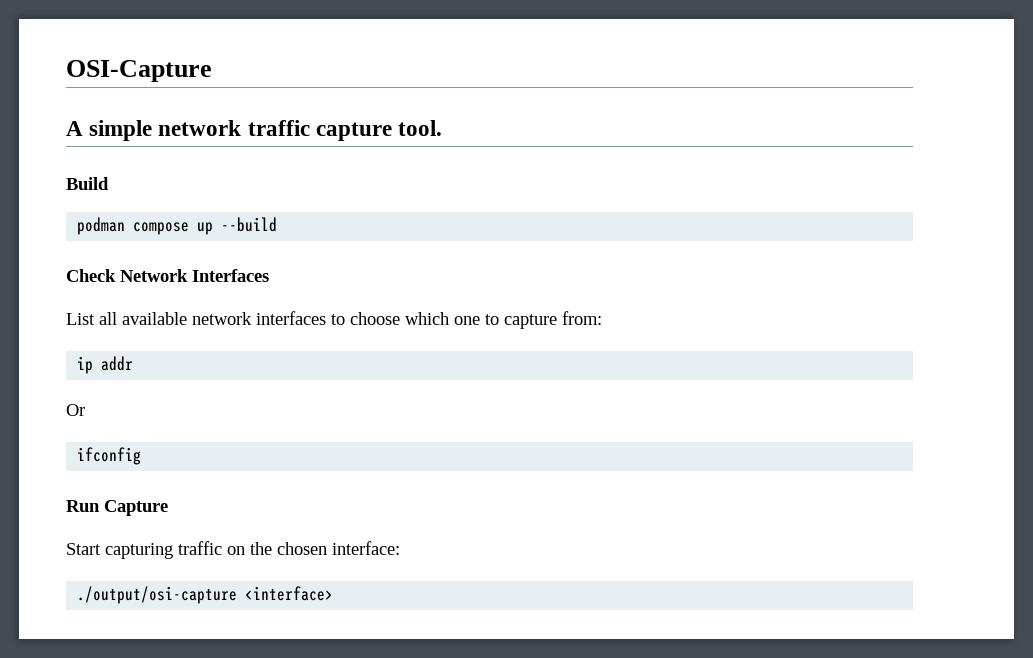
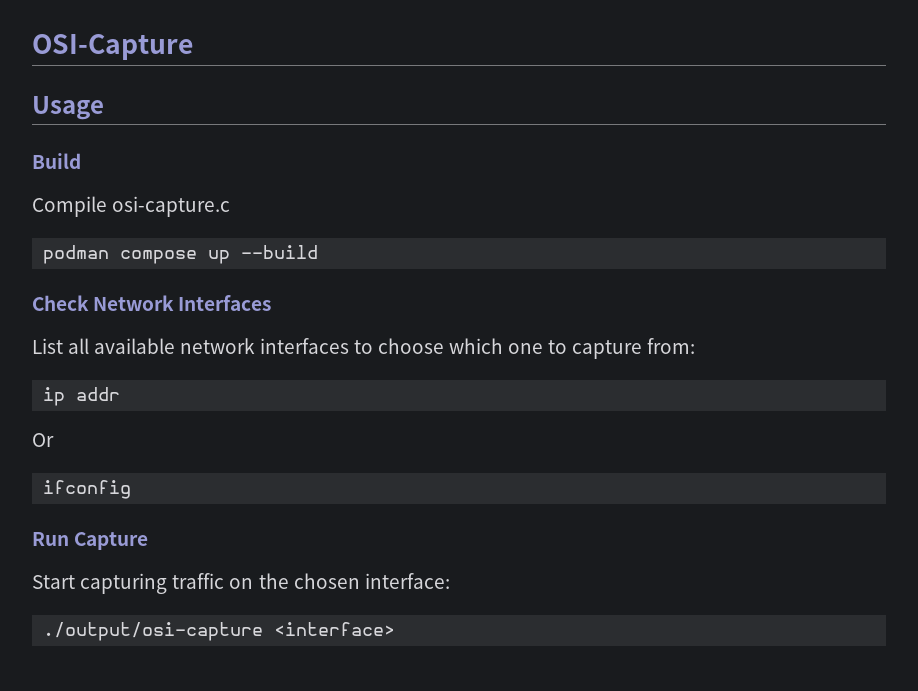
[66,120,443,141] A simple network traffic capture tool. -> [32,96,104,120] Usage
(109, 183) none -> [32,196,231,217] // Compile osi-capture.c

